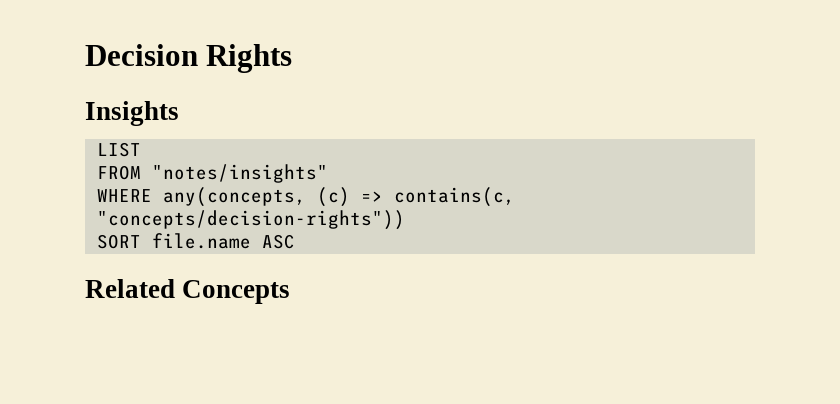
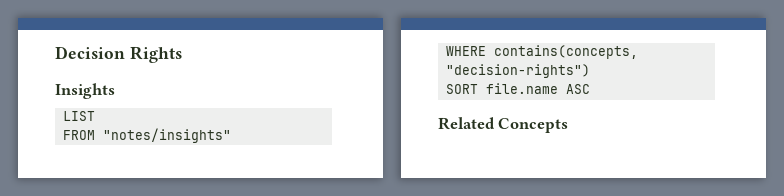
[163,187,515,207] [97,210,405,230] any(concepts, (c) => contains(c, "concepts/decision-rights")) -> [494,45,639,59] [446,64,591,78] contains(concepts, "decision-rights")

